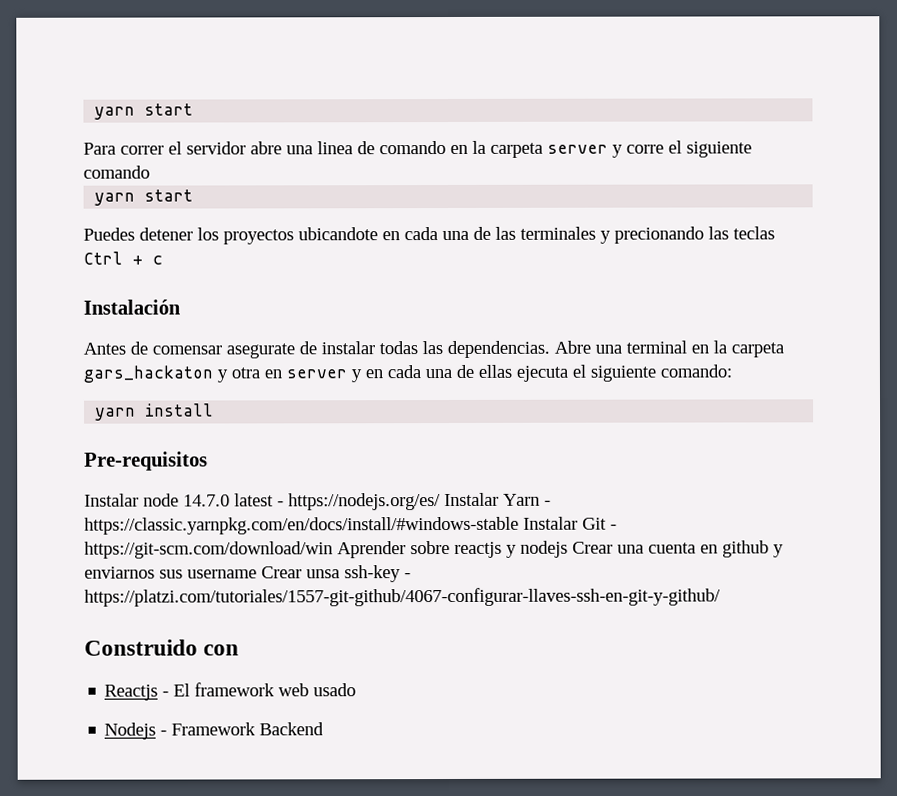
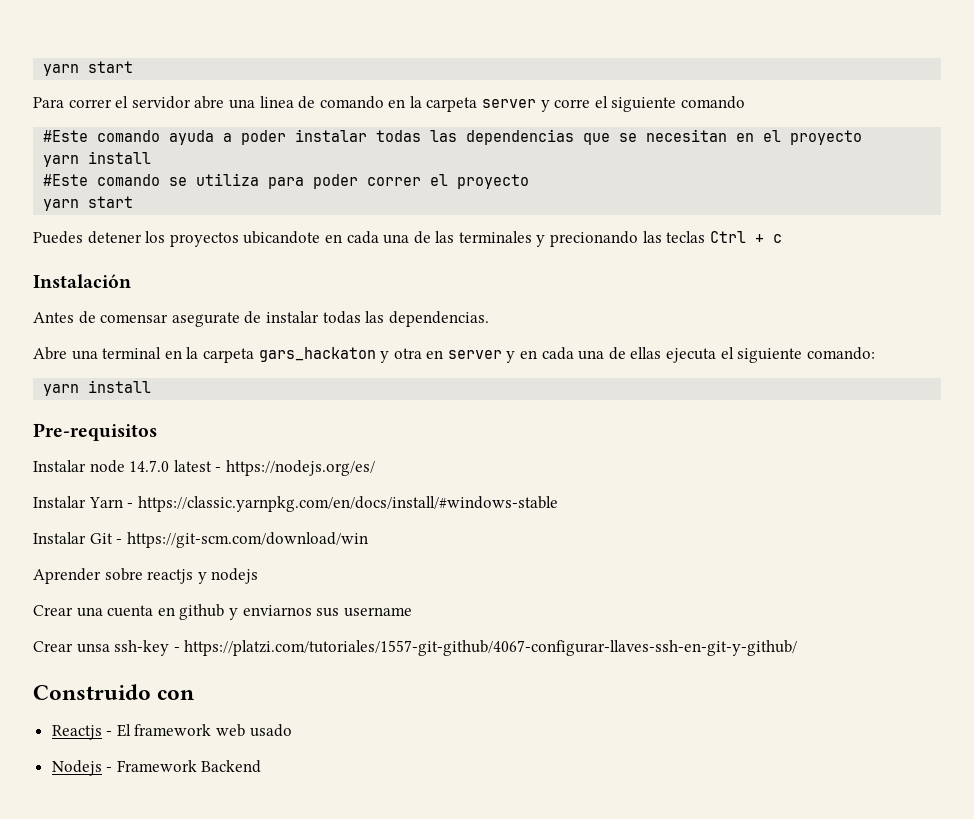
(150, 172) none -> [43,129,863,145] [43,151,152,167] [43,173,530,189] // #Este comando ayuda a poder instalar todas las dependencias que se necesitan en el proyecto // yarn install // #Este comando se utiliza para poder correr el proyecto
(550, 349) none -> (489, 319) //
(441, 502) none -> (375, 468) //
(519, 525) none -> (558, 504) //
(333, 550) none -> (368, 540) //
(568, 549) none -> (259, 576) //
(257, 574) none -> (412, 612) //

